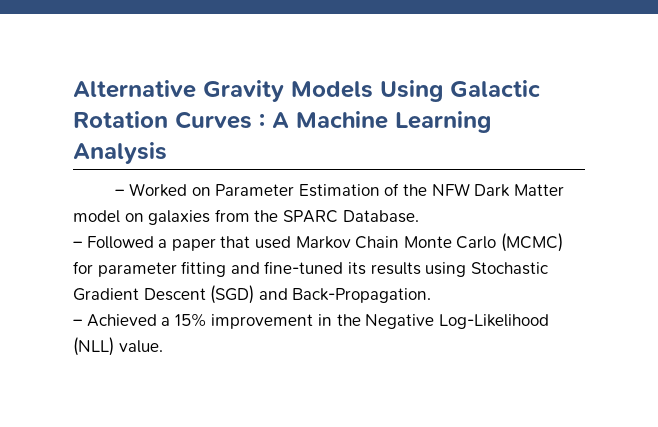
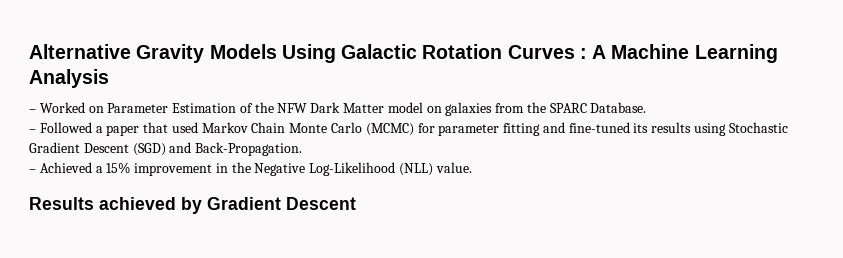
(163, 346) none -> [29,197,356,214] // Results achieved by Gradient Descent

